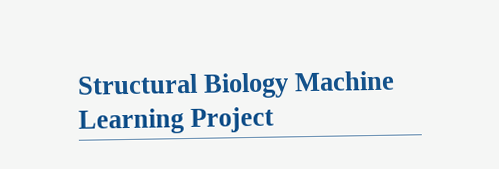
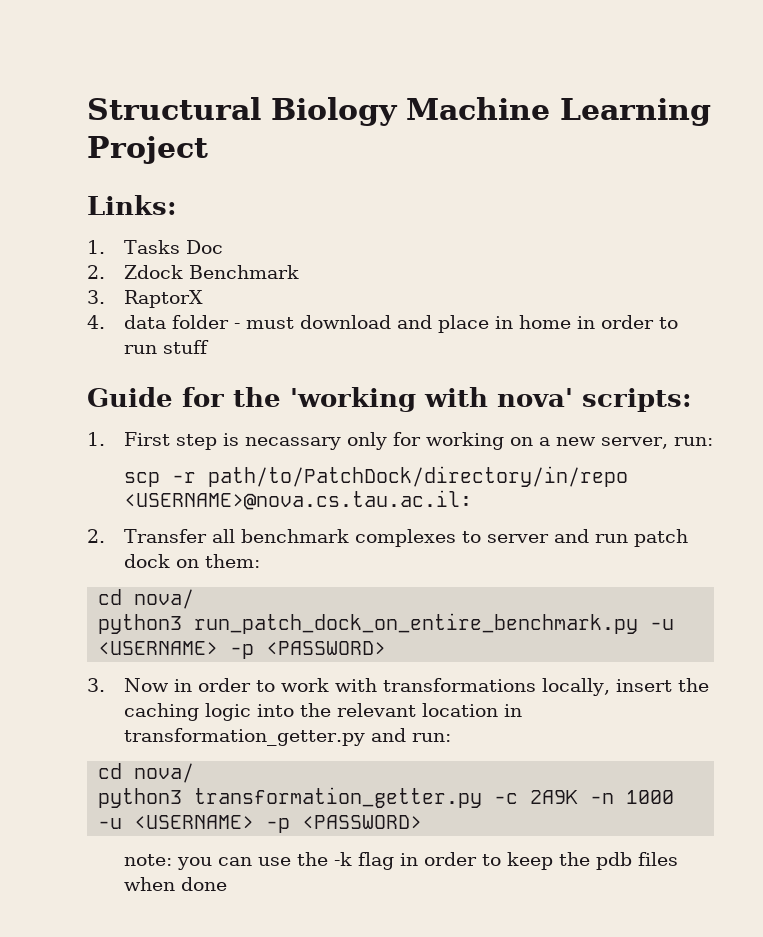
(275, 119) none -> [87,195,177,215] [87,240,223,254] [87,265,299,279] [87,290,203,308] [87,315,678,333] [123,340,209,354] [87,387,692,412] [87,432,713,450] [123,466,628,487] [123,490,472,510] [87,529,688,547] [123,554,260,568] [98,589,195,609] [98,613,675,634] [98,641,387,659] [87,678,709,696] [123,703,522,721] [123,728,451,746] [98,763,195,783] [98,787,675,808] [98,815,423,833] [123,852,678,870] [123,877,227,891] // Links: // 1. Tasks Doc // 2. Zdock Benchmark // 3. RaptorX // 4. data folder - must download and place in home in order to run stuff // Guide for the 'working with nova' scripts: // 1. First step is necassary only for working on a new server, run: // scp -r path/to/PatchDock/directory/in/repo <USERNAME>@nova.cs.tau.ac.il: // 2. Transfer all benchmark complexes to server and run patch dock on them: // cd nova/ // python3 run_patch_dock_on_entire_benchmark.py -u <USERNAME> -p <PASSWORD> // 3. Now in order to work with transformations locally, insert the caching logic into the relevant location in transformation_getter.py and run: // cd nova/ // python3 transformation_getter.py -c 2A9K -n 1000 -u <USERNAME> -p <PASSWORD> // note: you can use the -k flag in order to keep the pdb files when done

